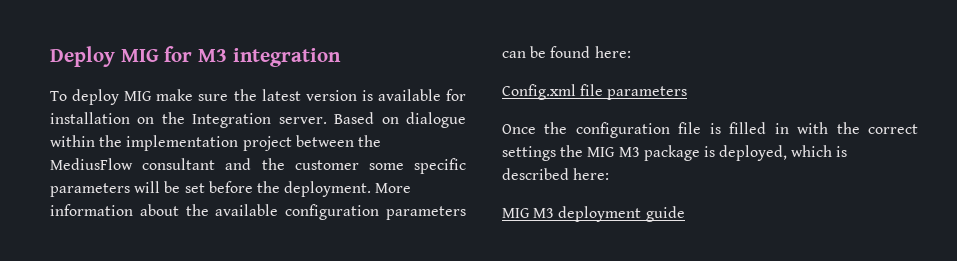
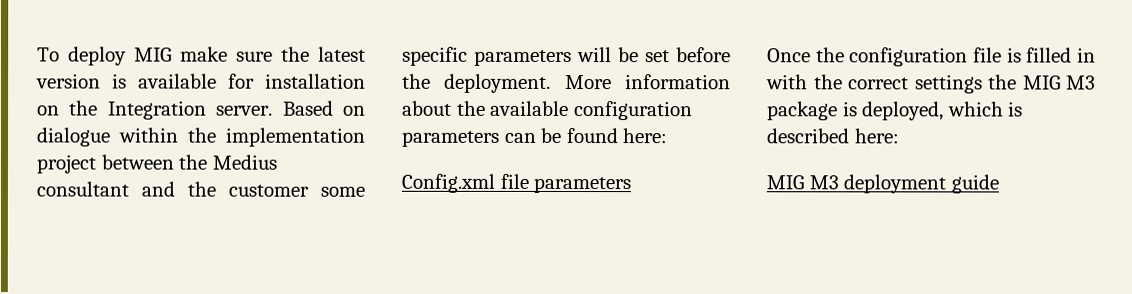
[50,46,341,67] Deploy MIG for M3 integration // -> (37, 54) none
[50,158,133,170] MediusFlow -> [211,154,277,170] Medius

